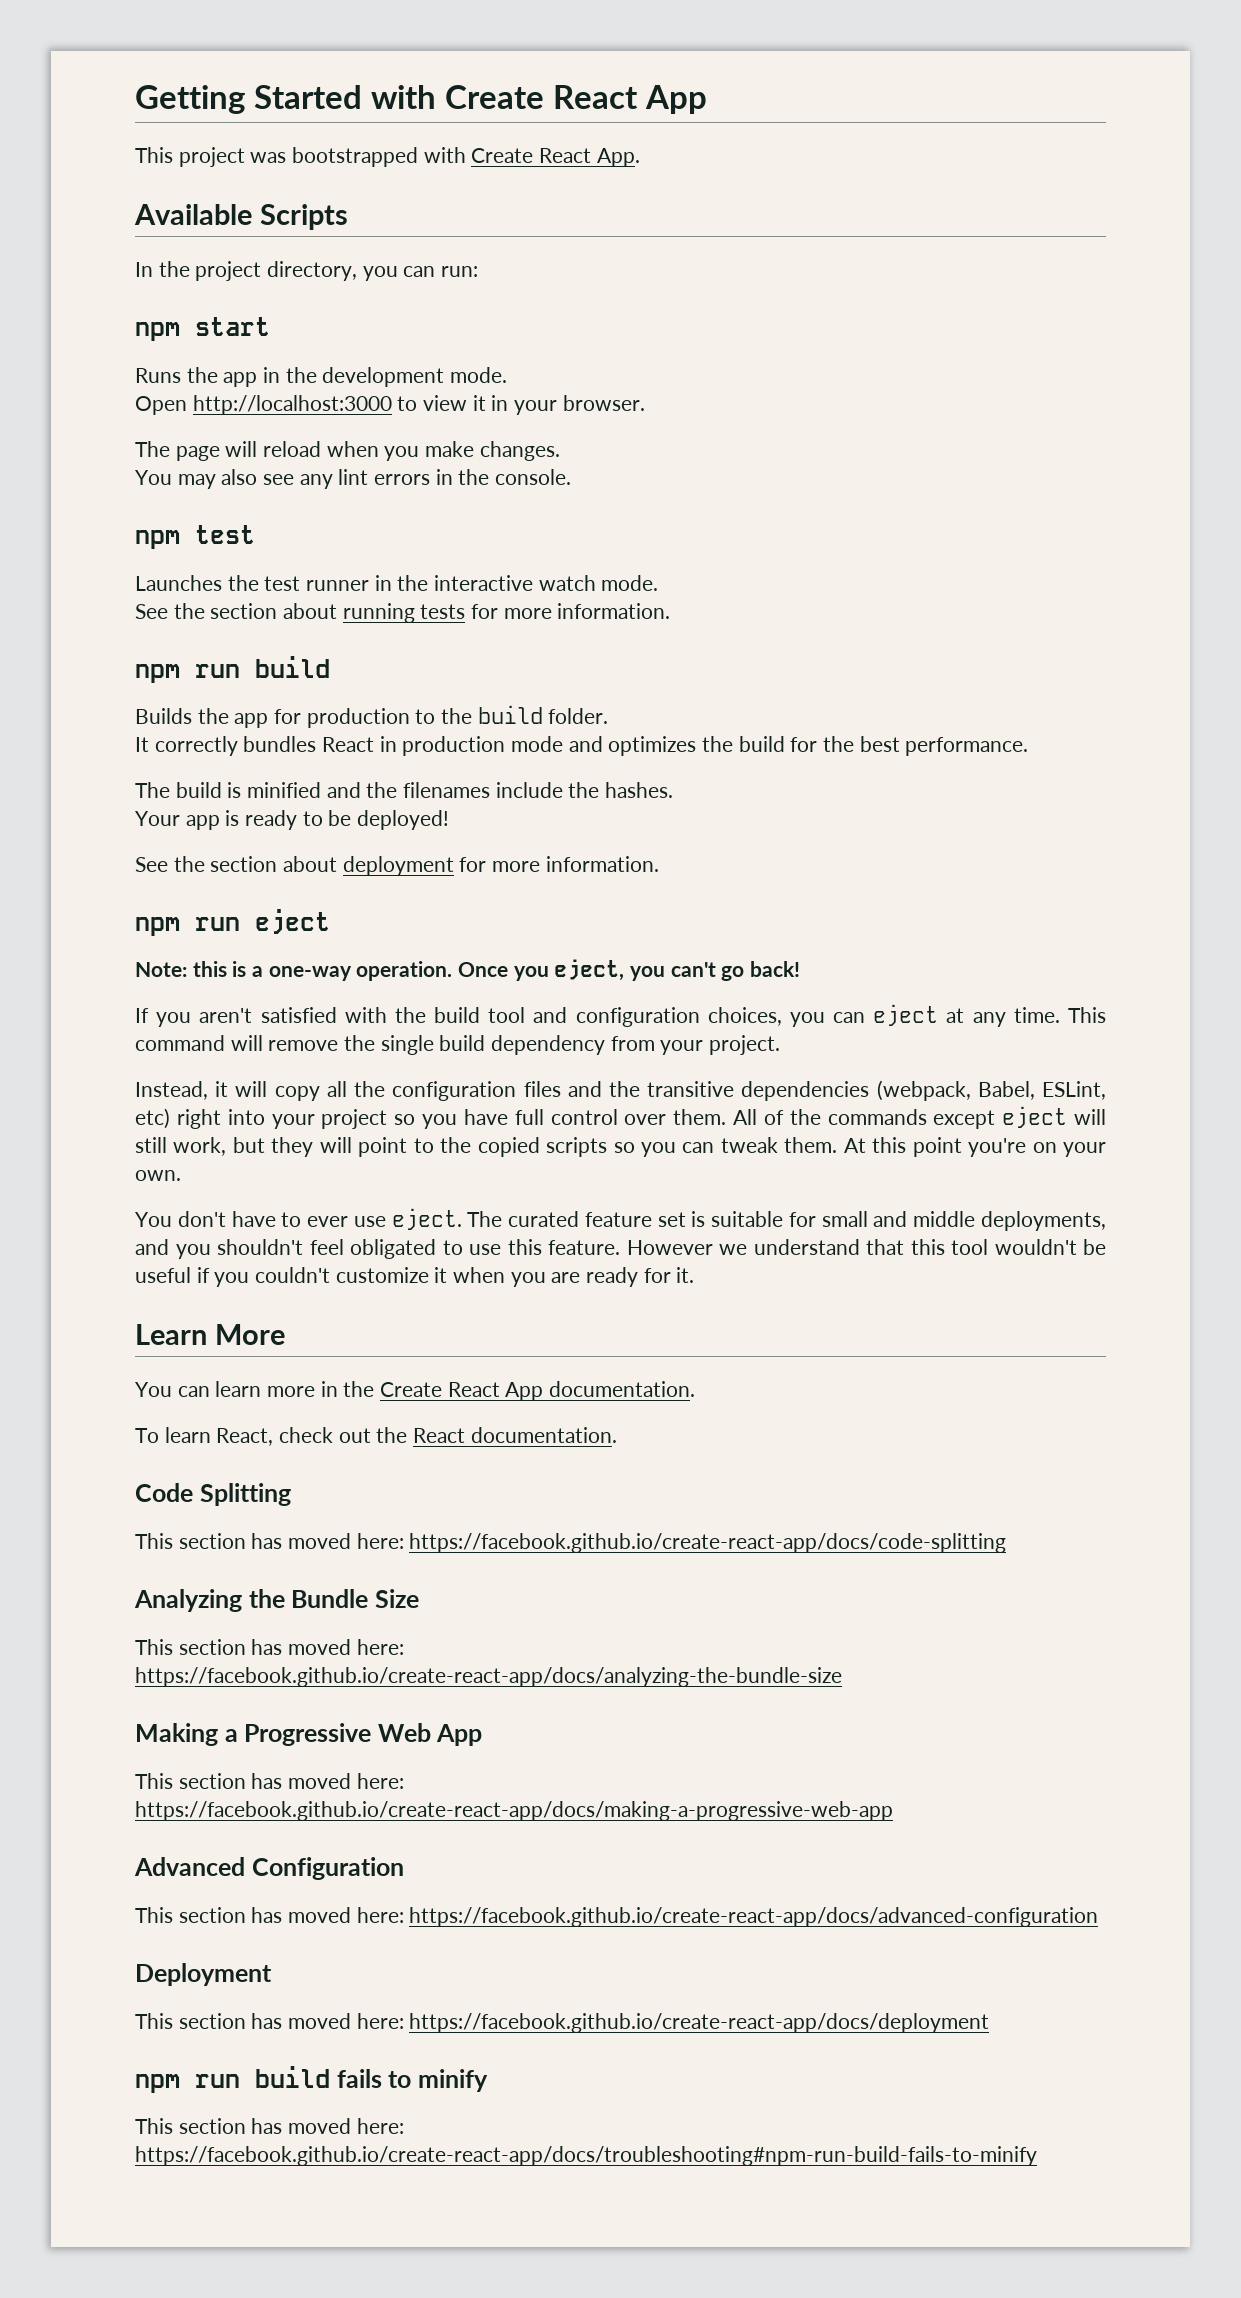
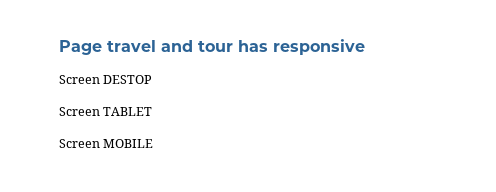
[135,85,707,114] [135,147,640,167] [134,204,348,230] [135,261,479,281] [135,317,270,341] [135,367,508,387] [135,395,645,415] [135,441,560,461] [135,469,572,489] [135,525,255,549] [135,575,659,591] [135,603,671,623] [135,656,330,683] [135,705,609,728] [135,736,1029,756] [135,782,674,798] [135,810,450,830] [135,856,659,876] [135,909,330,936] [135,959,801,981] [135,1004,1106,1027] [135,1035,781,1055] [135,1080,1106,1101] [135,1106,1107,1129] [135,1137,1107,1157] [135,1170,181,1181] [135,1208,1106,1231] [135,1239,1106,1259] [135,1267,695,1287] [135,1324,285,1345] [135,1381,696,1401] [135,1427,617,1446] [135,1483,291,1506] [135,1533,1007,1553] [134,1589,419,1612] [135,1639,404,1655] [135,1667,842,1687] [135,1723,483,1746] [135,1773,404,1789] [135,1801,893,1821] [134,1857,404,1880] [135,1907,1099,1927] [135,1963,272,1986] [135,2013,990,2033] [135,2066,488,2093] [135,2118,404,2134] [135,2146,1037,2166] Getting Started with Create React App // This project was bootstrapped with Create React App. // Available Scripts // In the project directory, you can run: // npm start // Runs the app in the development mode. // Open http://localhost:3000 to view it in your browser. // The page will reload when you make changes. // You may also see any lint errors in the console. // npm test // Launches the test runner in the interactive watch mode. // See the section about running tests for more information. // npm run build // Builds the app for production to the build folder. // It correctly bundles React in production mode and optimizes the build for the best performance. // The build is minified and the filenames include the hashes. // Your app is ready to be deployed! // See the section about deployment for more information. // npm run eject // Note: this is a one-way operation. Once you eject, you can't go back! // If you aren't satisfied with the build tool and configuration choices, you can eject at any time. This command will remove the single build dependency from your project. // Instead, it will copy all the configuration files and the transitive dependencies (webpack, Babel, ESLint, etc) right into your project so you have full control over them. All of the commands except eject will still work, but they will point to the copied scripts so you can tweak them. At this point you're on your own. // You don't have to ever use eject. The curated feature set is suitable for small and middle deployments, and you shouldn't feel obligated to use this feature. However we understand that this tool wouldn't be useful if you couldn't customize it when you are ready for it. // Learn More // You can learn more in the Create React App documentation. // To learn React, check out the React documentation. // Code Splitting // This section has moved here: https://facebook.github.io/create-react-app/docs/code-splitting // Analyzing the Bundle Size // This section has moved here: https://facebook.github.io/create-react-app/docs/analyzing-the-bundle-size // Making a Progressive Web App // This section has moved here: https://facebook.github.io/create-react-app/docs/making-a-progressive-web-app // Advanced Configuration // This section has moved here: https://facebook.github.io/create-react-app/docs/advanced-configuration // Deployment // This section has moved here: https://facebook.github.io/create-react-app/docs/deployment // npm run build fails to minify // This section has moved here: https://facebook.github.io/create-react-app/docs/troubleshooting#npm-run-build-fails-to-minify -> [59,39,365,55] [59,75,153,84] [59,107,153,116] [59,139,154,148] Page travel and tour has responsive // Screen DESTOP // Screen TABLET // Screen MOBILE

